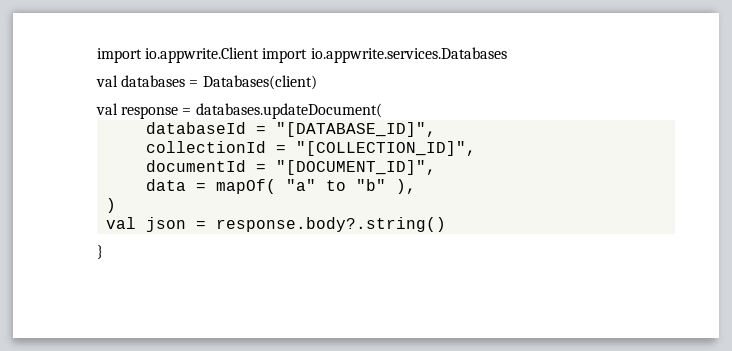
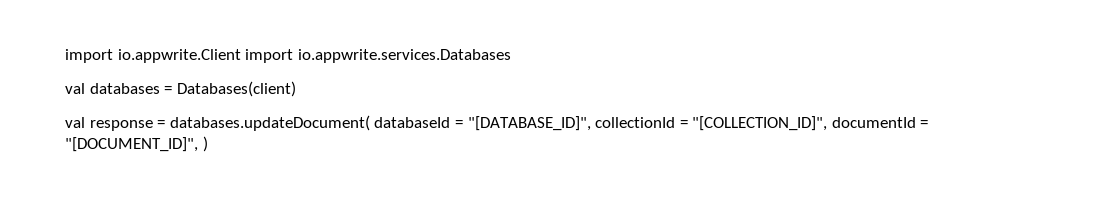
(382, 111) // -> (370, 123) none
(437, 129) // -> (591, 123) none
(477, 148) // -> (828, 123) none
[146,179,417,194] [106,198,117,213] [106,217,447,232] [97,245,103,259] // data = mapOf( "a" to "b" ), // ) // val json = response.body?.string() // } -> [202,136,208,152] )

